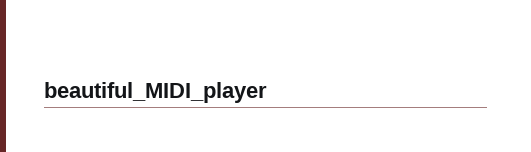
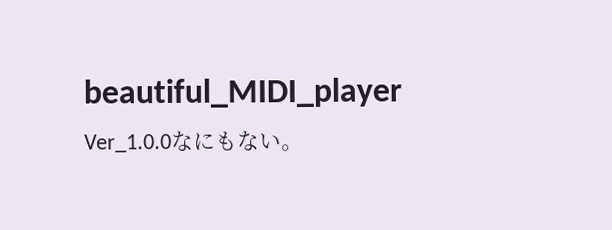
(267, 92) none -> [84,130,304,153] // Ver_1.0.0なにもない。

